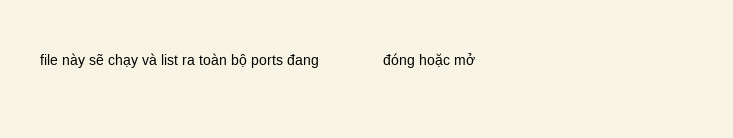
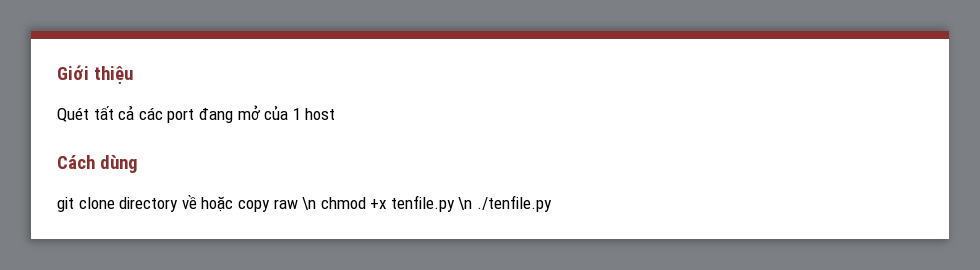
[40,53,475,68] file này sẽ chạy và list ra toàn bộ ports đang đóng hoặc mở -> [57,65,133,84] [57,105,336,123] [57,155,138,173] [57,195,553,212] Giới thiệu // Quét tất cả các port đang mở của 1 host // Cách dùng // git clone directory về hoặc copy raw \n chmod +x tenfile.py \n ./tenfile.py

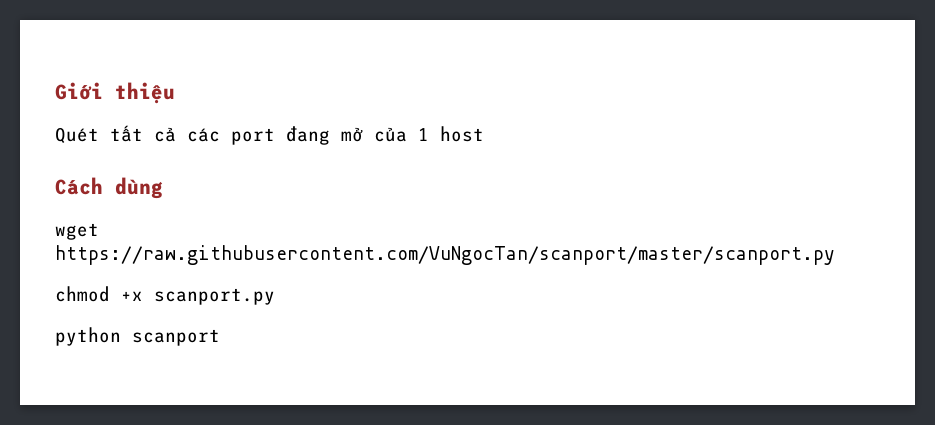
[57,195,553,212] git clone directory về hoặc copy raw \n chmod +x tenfile.py \n ./tenfile.py -> [55,223,99,240] [55,245,835,265] [55,286,275,305] [55,327,220,346] wget https://raw.githubusercontent.com/VuNgocTan/scanport/master/scanport.py // chmod +x scanport.py // python scanport

